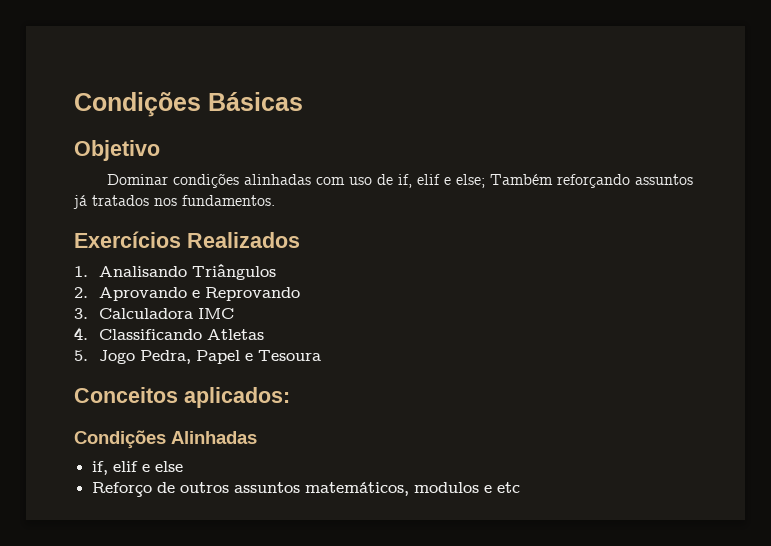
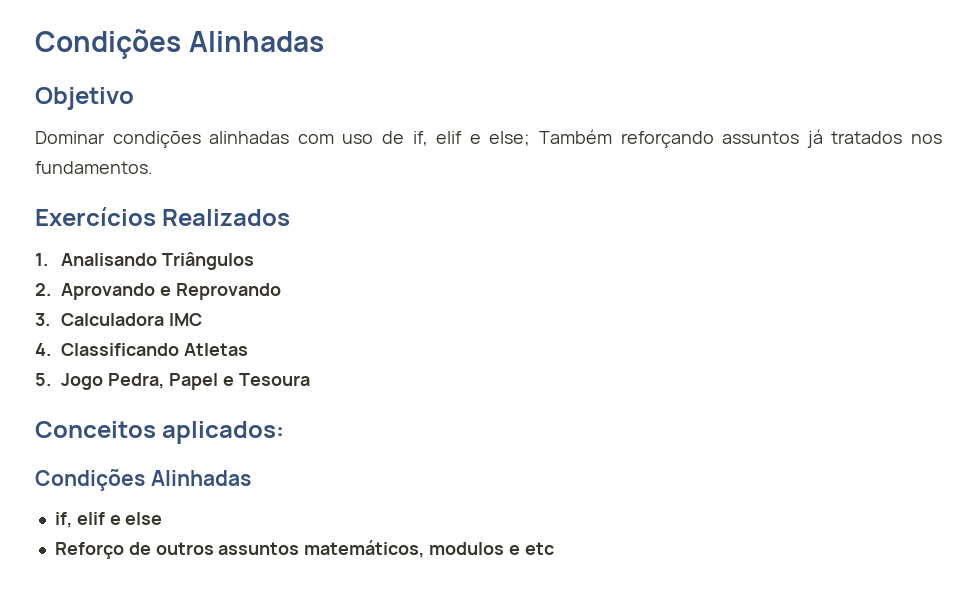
[74,92,303,117] Condições Básicas -> [35,29,324,59] Condições Alinhadas

